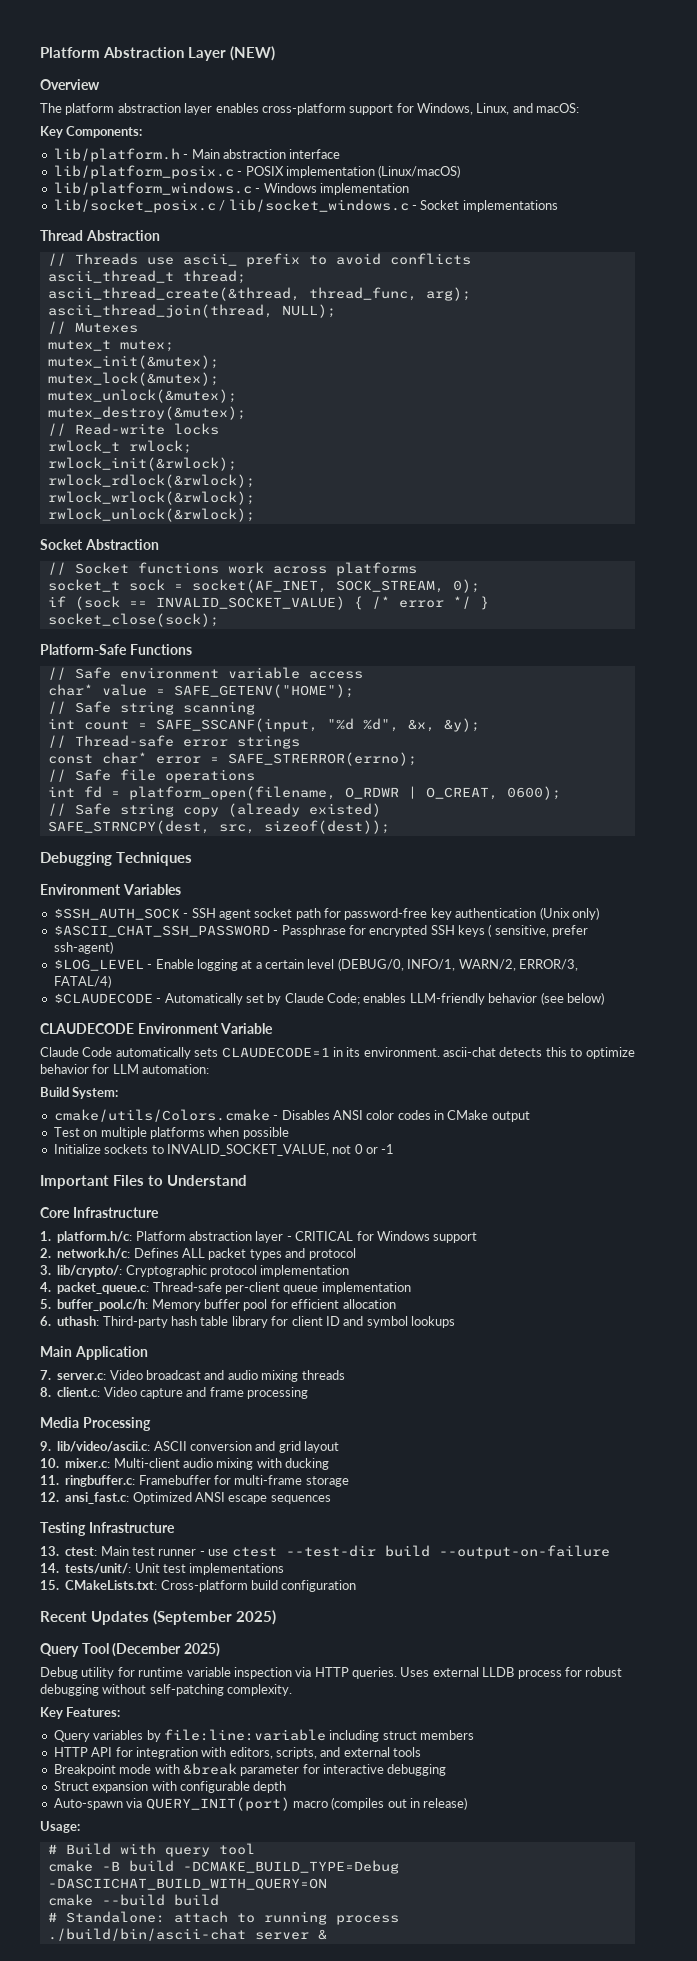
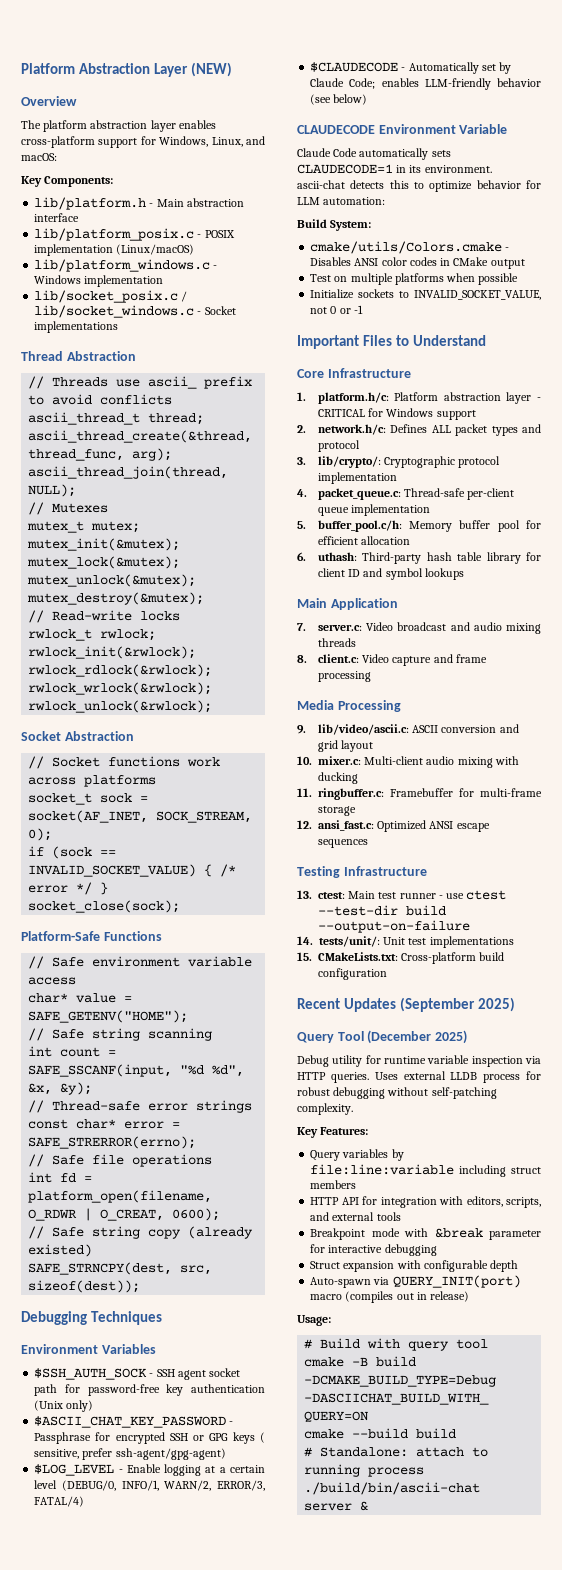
[53,925,270,937] $ASCII_CHAT_SSH_PASSWORD -> [34,1416,227,1428] $ASCII_CHAT_KEY_PASSWORD
(455, 930) none -> [193,1433,229,1441] or GPG
[53,941,113,954] ssh-agent) -> [115,1448,226,1460] ssh-agent/gpg-agent)

